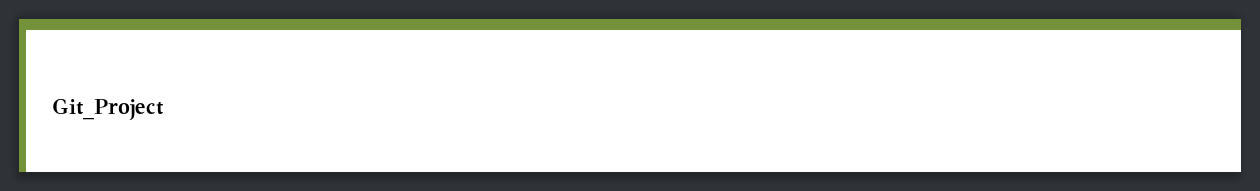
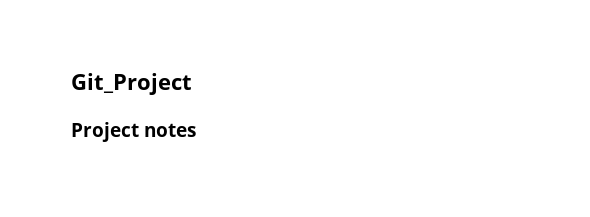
(164, 109) none -> [71,122,197,142] // Project notes

